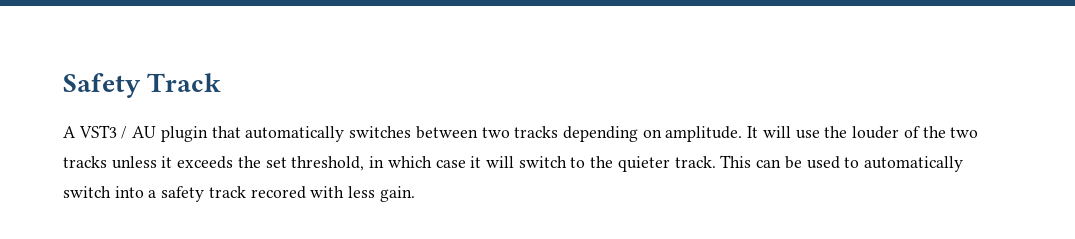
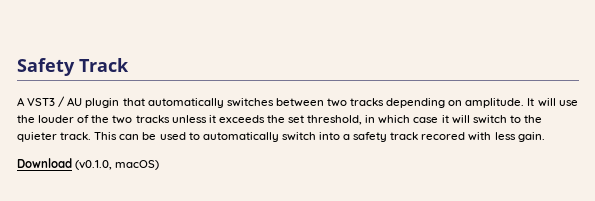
(415, 194) none -> [17,158,160,170] // Download (v0.1.0, macOS)

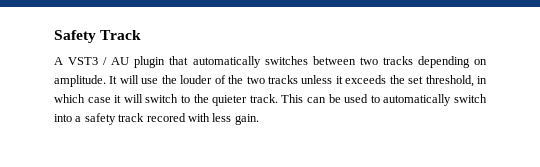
[17,158,160,170] // Download (v0.1.0, macOS) -> (259, 119) none

